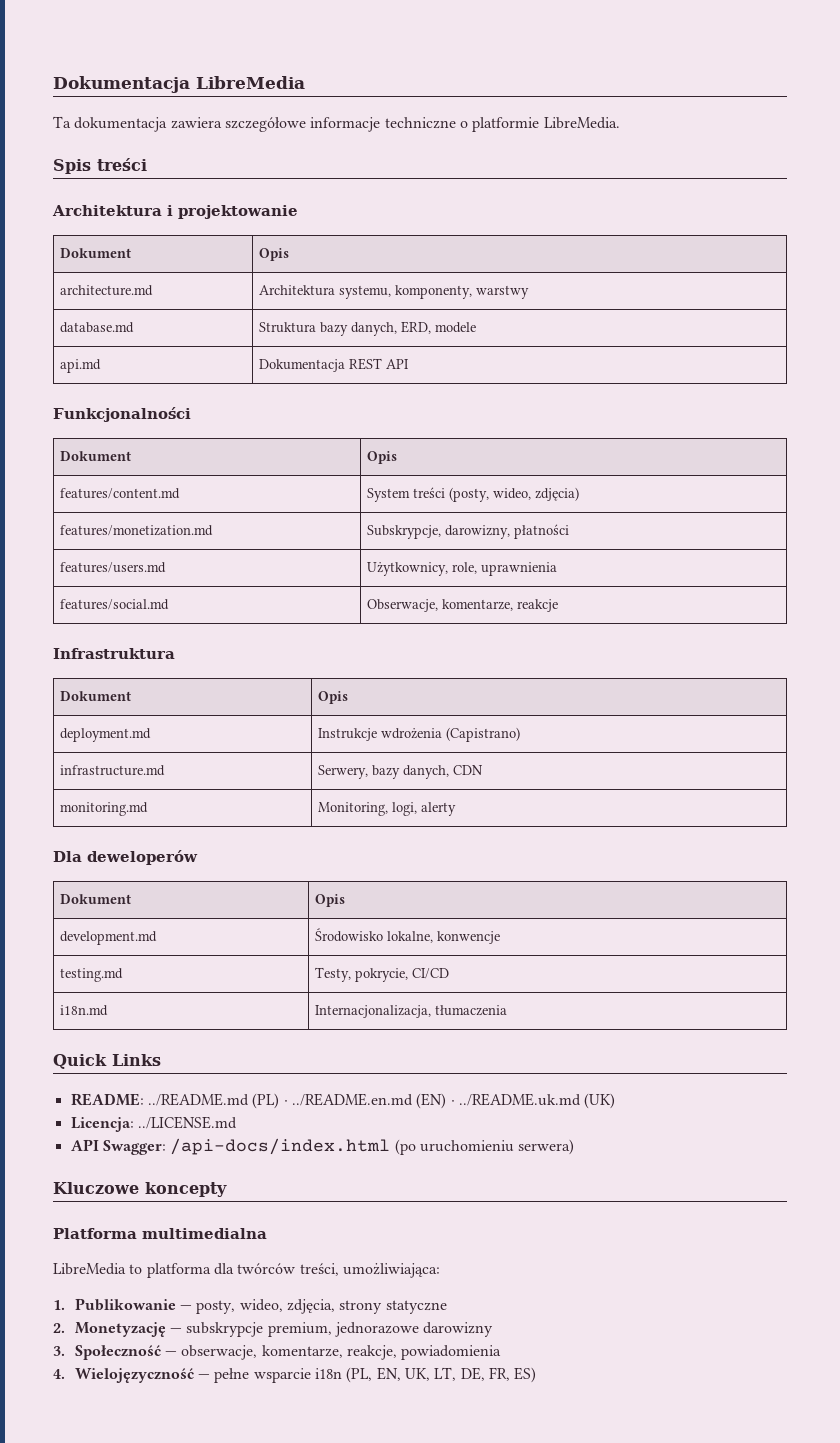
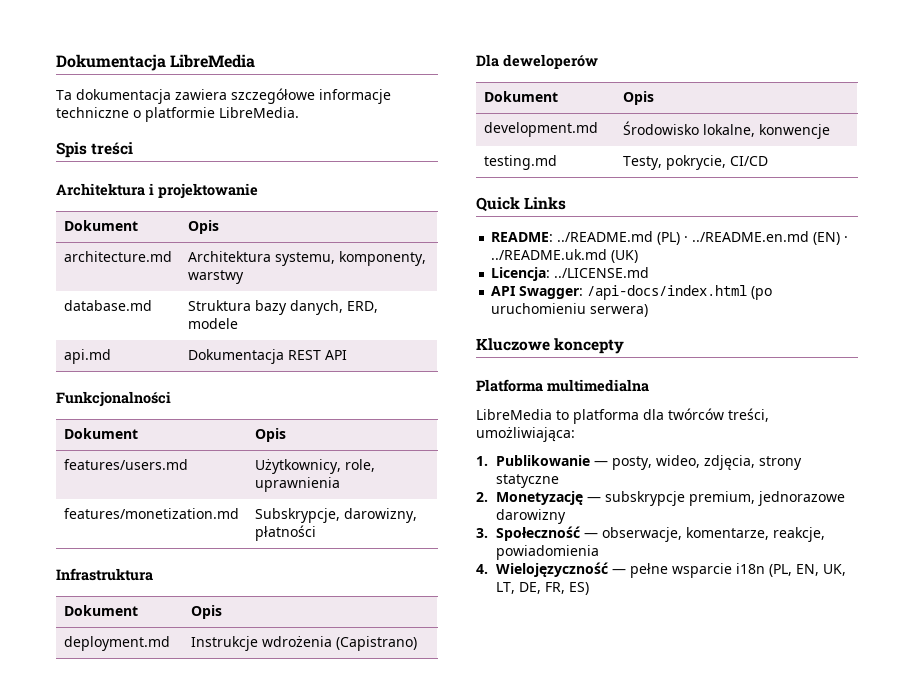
[60,488,181,499] [367,487,580,502] [60,525,214,536] [367,524,570,539] [60,562,167,573] [367,562,558,576] [60,599,170,610] [367,599,559,612] features/content.md | System treści (posty, wideo, zdjęcia) // features/monetization.md | Subskrypcje, darowizny, płatności // features/users.md | Użytkownicy, role, uprawnienia // features/social.md | Obserwacje, komentarze, reakcje -> [63,459,188,470] [254,459,375,474] [254,477,340,492] [63,508,239,519] [254,508,417,523] [254,525,316,541] features/users.md | Użytkownicy, role, uprawnienia // features/monetization.md | Subskrypcje, darowizny, płatności
[60,765,166,776] [318,765,484,779] [60,802,149,816] [318,802,457,816] // infrastructure.md | Serwery, bazy danych, CDN // monitoring.md | Monitoring, logi, alerty -> (417, 643) none
[60,1005,109,1016] [315,1005,508,1018] // i18n.md | Internacjonalizacja, tłumaczenia -> (768, 161) none

